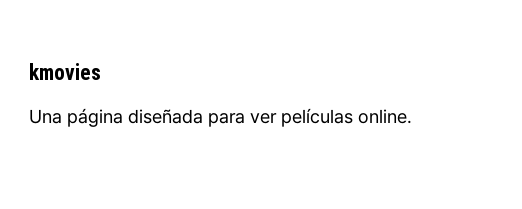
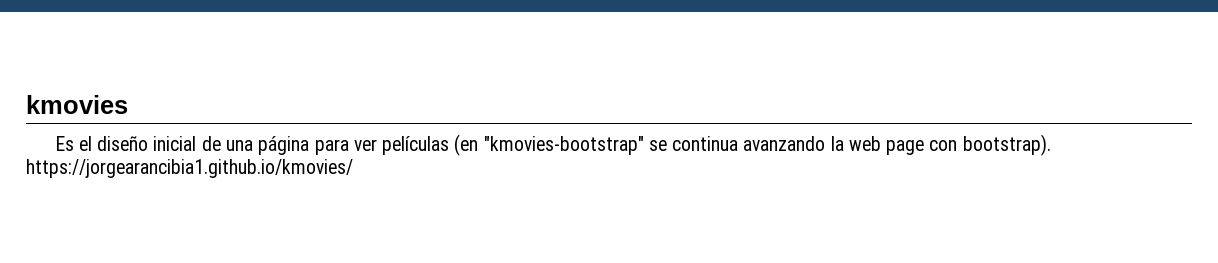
[29,108,412,127] Una página diseñada para ver películas online. -> [55,134,1051,156] [26,159,353,178] Es el diseño inicial de una página para ver películas (en "kmovies-bootstrap" se continua avanzando la web page con bootstrap). https://jorgearancibia1.github.io/kmovies/

